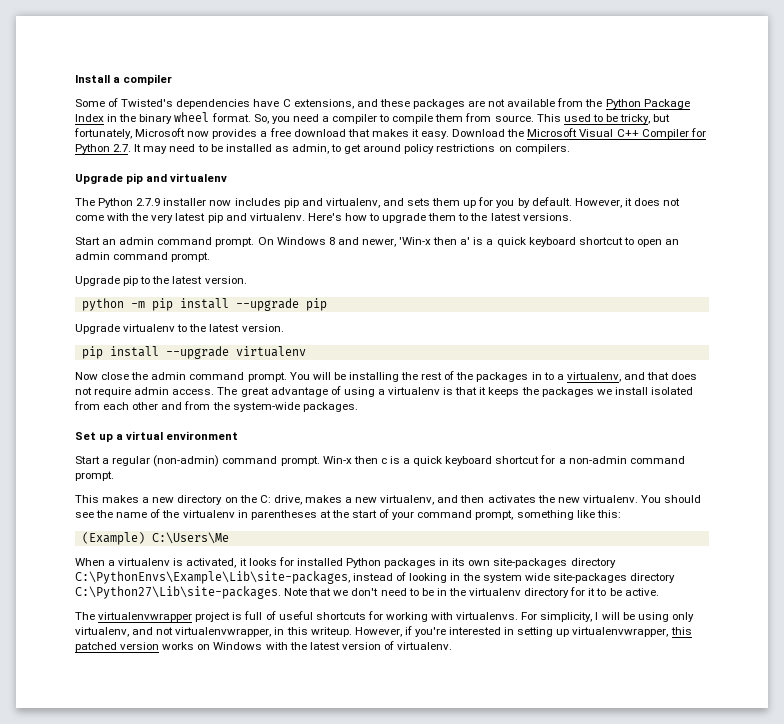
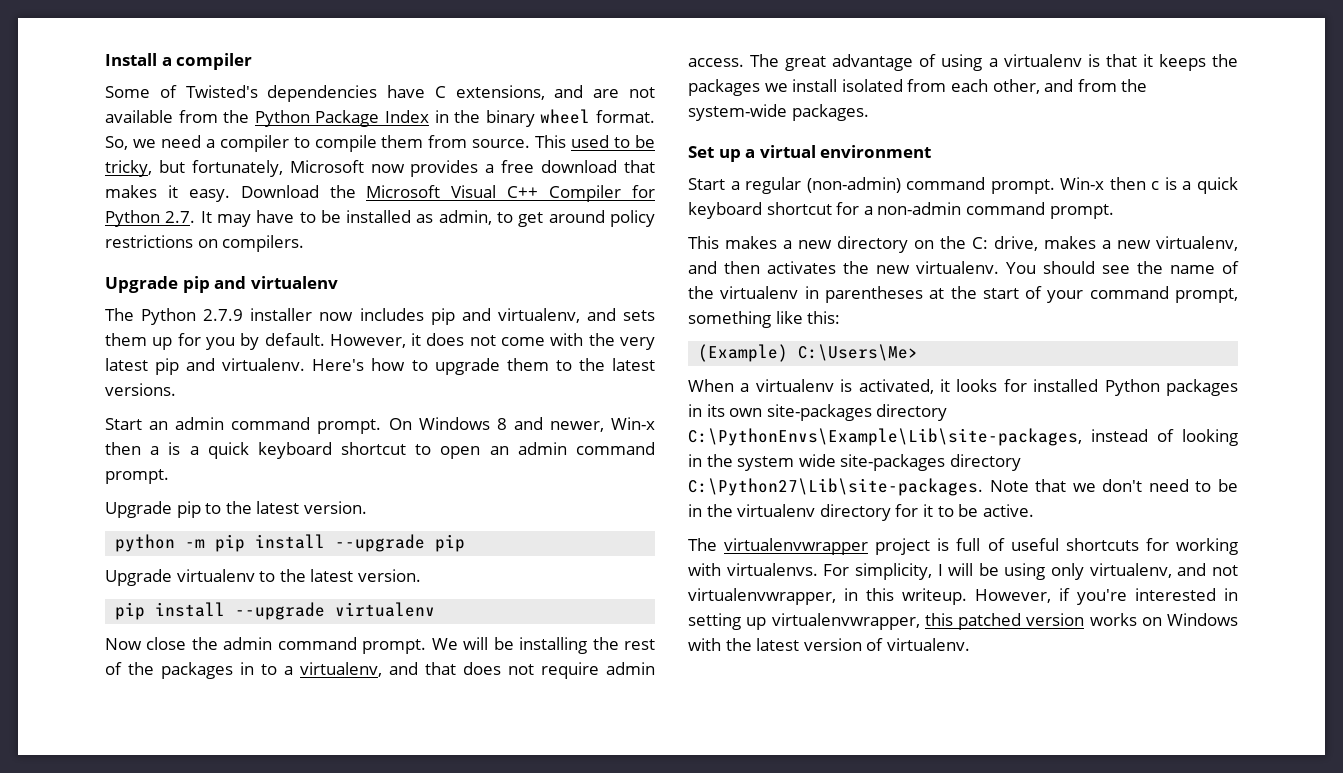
[379,99,465,109] these packages -> (584, 91) none
[271,116,290,124] you -> [132,139,156,148] we
[169,144,196,152] need -> [256,210,295,223] have
[399,237,471,245] 'Win-x then a' -> [611,417,656,430] [105,442,160,455] Win-x then a
[289,372,310,380] You -> [431,638,458,650] We
[132,402,159,410] other -> [992,79,1040,94] other,
[151,532,229,544] C:\Users\Me -> [798,344,919,361] C:\Users\Me>

